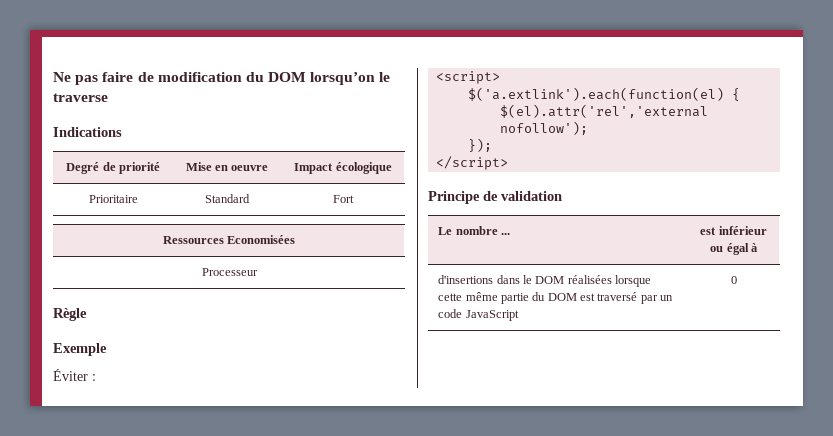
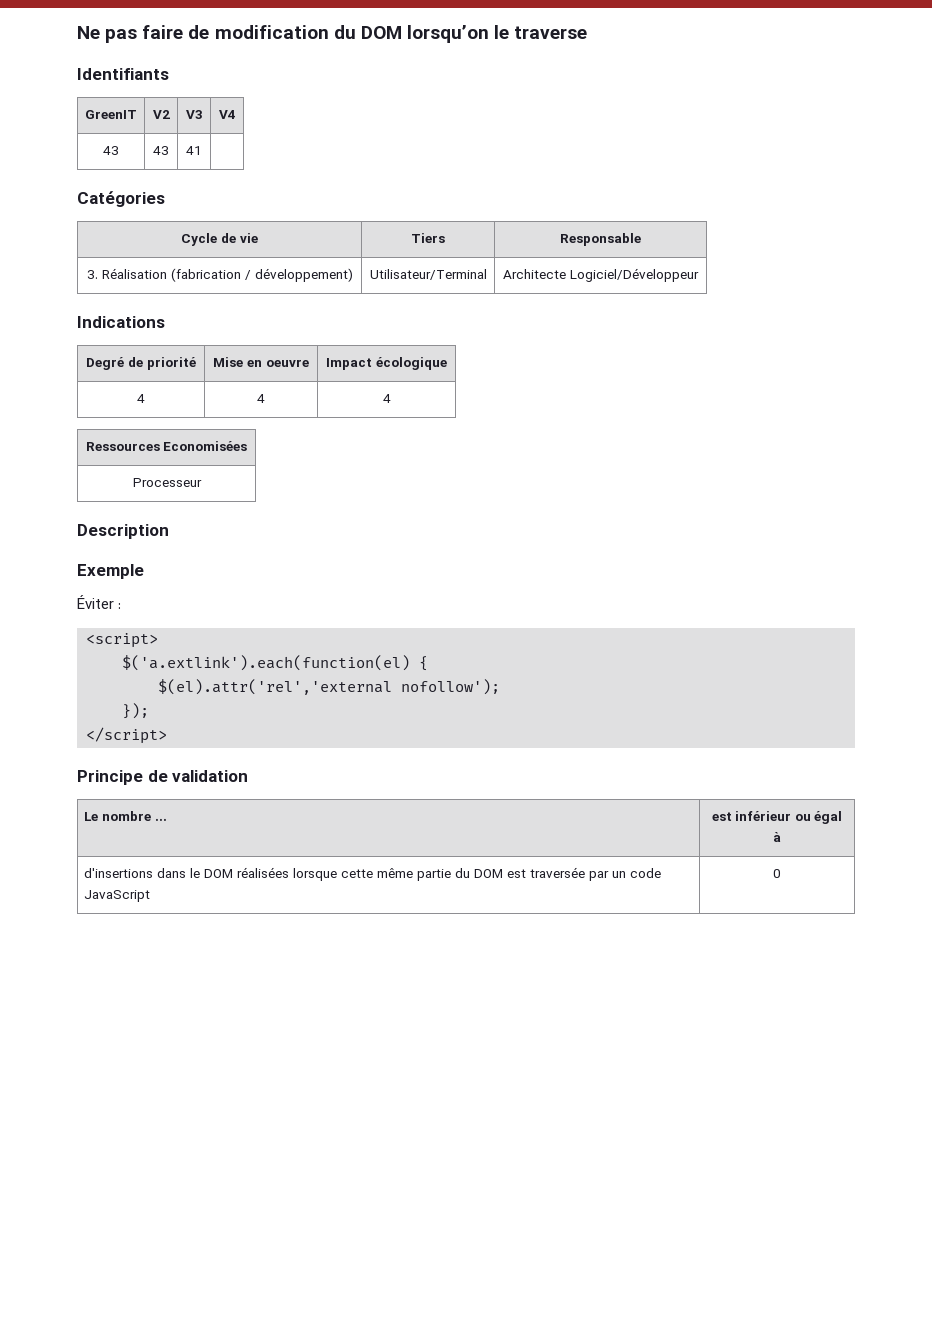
(108, 97) none -> [77,68,169,80] [85,110,137,119] [152,110,170,119] [185,110,203,119] [218,110,236,119] [103,146,119,155] [153,146,169,155] [186,146,202,155] [77,191,165,207] [181,233,258,246] [411,233,445,243] [560,233,641,246] [86,268,353,282] [369,269,487,280] [503,268,699,282] // Identifiants // GreenIT | V2 | V3 | V4 // 43 | 43 | 41 | // Catégories // Cycle de vie | Tiers | Responsable // 3. Réalisation (fabrication / développement) | Utilisateur/Terminal | Architecte Logiciel/Développeur
[88,195,138,203] [205,194,250,203] [333,195,354,203] Prioritaire | Standard | Fort -> [137,394,145,403] [257,394,265,403] [382,394,391,403] 4 | 4 | 4
[53,308,87,321] Règle -> [77,524,169,539] Description
[597,292,638,301] traversé -> [530,867,586,878] traversée

